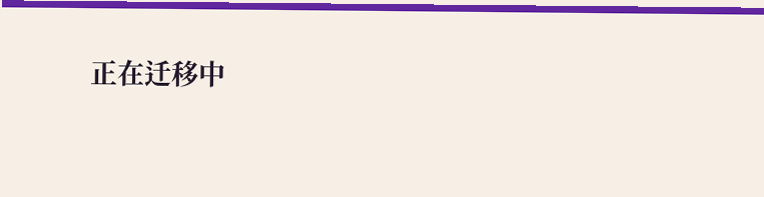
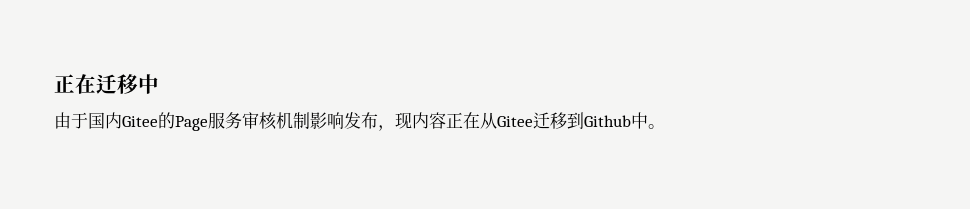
(226, 74) none -> [54,112,665,131] // 由于国内Gitee的Page服务审核机制影响发布，现内容正在从Gitee迁移到Github中。

